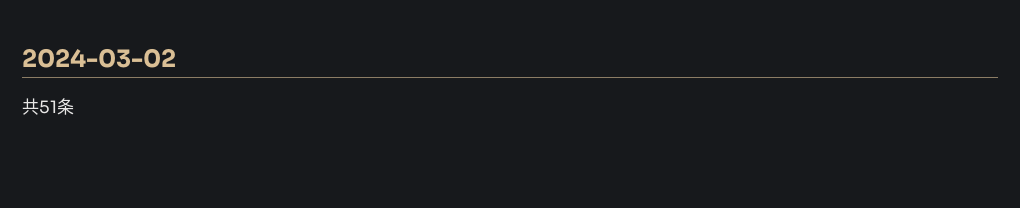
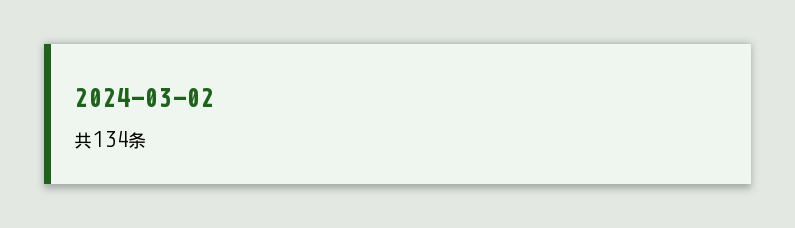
[39,100,57,114] 51 -> [92,131,128,147] 134

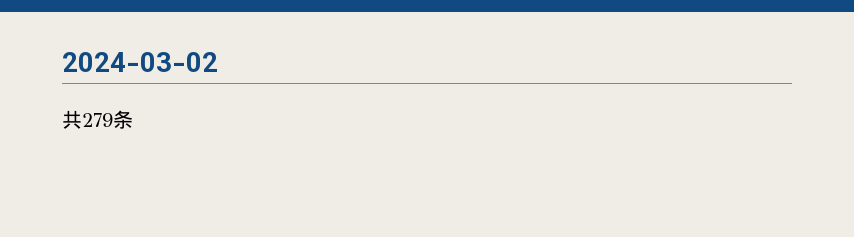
[92,131,128,147] 134 -> [82,113,113,127] 279

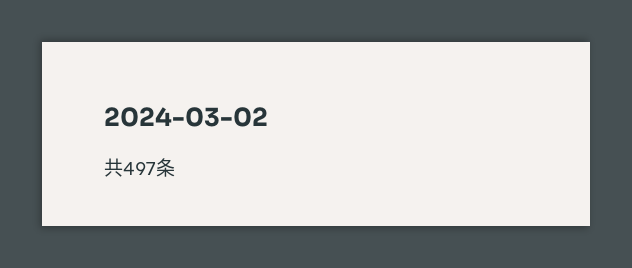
[82,113,113,127] 279 -> [123,162,156,175] 497

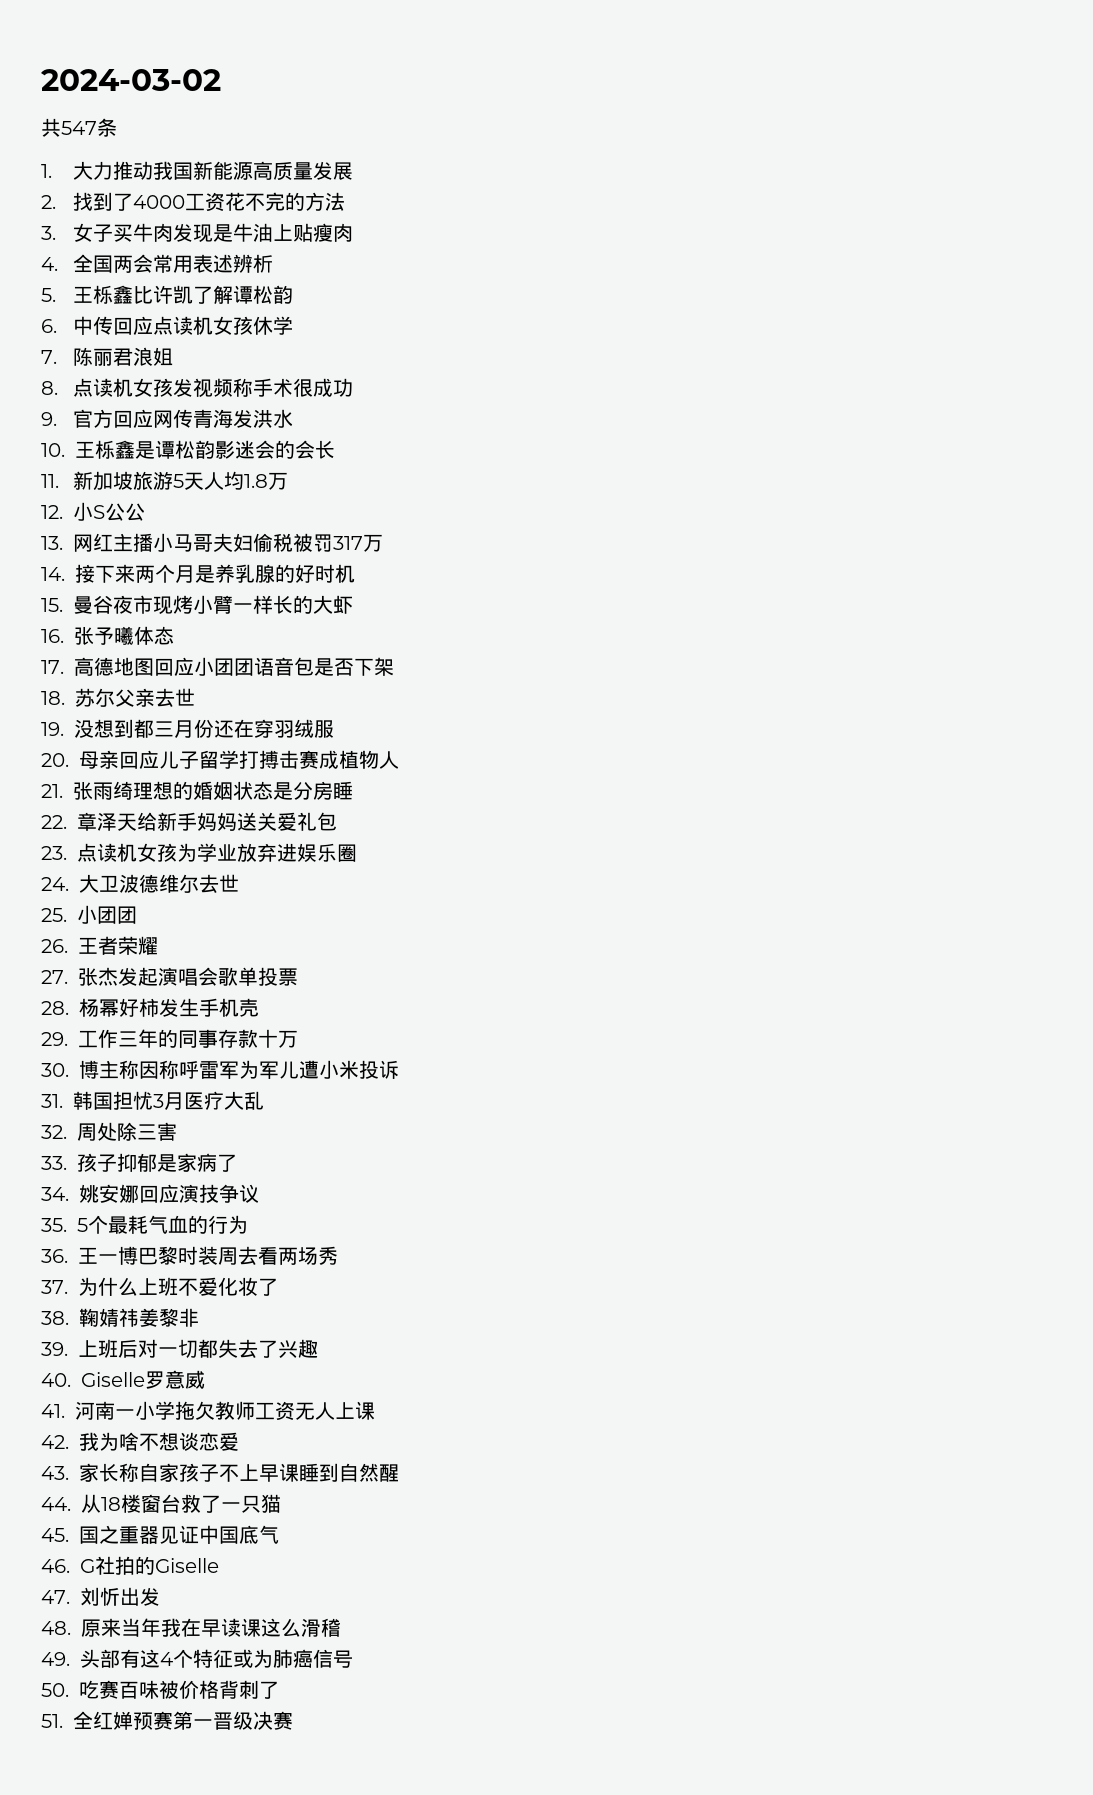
[123,162,156,175] 497 -> [61,121,97,135] 547
(175, 167) none -> [41,161,353,180] [41,192,345,212] [41,223,353,243] [41,254,273,273] [41,285,293,304] [41,316,293,335] [41,347,173,366] [41,378,353,398] [41,409,293,428] [41,440,335,459] [41,471,288,491] [41,502,145,521] [41,533,383,552] [41,564,355,583] [41,595,353,615] [41,626,174,645] [41,657,394,676] [41,688,195,707] [41,719,334,738] [41,750,399,769] [41,781,353,800] [41,812,337,831] [41,843,357,862] [41,874,239,893] [41,905,137,924] [41,936,158,955] [41,967,298,986] [41,998,259,1017] [41,1029,298,1048] [41,1060,399,1079] [41,1091,264,1110] [41,1122,177,1141] [41,1153,237,1172] [41,1184,259,1203] [41,1215,248,1234] [41,1246,338,1265] [41,1277,278,1296] [41,1308,199,1327] [41,1339,318,1358] [41,1370,205,1389] [41,1401,375,1421] [41,1432,239,1451] [41,1463,399,1482] [41,1494,281,1513] [41,1525,279,1544] [41,1556,219,1575] [41,1587,160,1606] [41,1618,341,1637] [41,1649,353,1668] [41,1680,279,1699] [41,1711,293,1730] // 1.大力推动我国新能源高质量发展 // 2.找到了4000工资花不完的方法 // 3.女子买牛肉发现是牛油上贴瘦肉 // 4.全国两会常用表述辨析 // 5.王栎鑫比许凯了解谭松韵 // 6.中传回应点读机女孩休学 // 7.陈丽君浪姐 // 8.点读机女孩发视频称手术很成功 // 9.官方回应网传青海发洪水 // 10.王栎鑫是谭松韵影迷会的会长 // 11.新加坡旅游5天人均1.8万 // 12.小S公公 // 13.网红主播小马哥夫妇偷税被罚317万 // 14.接下来两个月是养乳腺的好时机 // 15.曼谷夜市现烤小臂一样长的大虾 // 16.张予曦体态 // 17.高德地图回应小团团语音包是否下架 // 18.苏尔父亲去世 // 19.没想到都三月份还在穿羽绒服 // 20.母亲回应儿子留学打搏击赛成植物人 // 21.张雨绮理想的婚姻状态是分房睡 // 22.章泽天给新手妈妈送关爱礼包 // 23.点读机女孩为学业放弃进娱乐圈 // 24.大卫波德维尔去世 // 25.小团团 // 26.王者荣耀 // 27.张杰发起演唱会歌单投票 // 28.杨幂好柿发生手机壳 // 29.工作三年的同事存款十万 // 30.博主称因称呼雷军为军儿遭小米投诉 // 31.韩国担忧3月医疗大乱 // 32.周处除三害 // 33.孩子抑郁是家病了 // 34.姚安娜回应演技争议 // 35. 5个最耗气血的行为 // 36.王一博巴黎时装周去看两场秀 // 37.为什么上班不爱化妆了 // 38.鞠婧祎姜黎非 // 39.上班后对一切都失去了兴趣 // 40. Giselle罗意威 // 41.河南一小学拖欠教师工资无人上课 // 42.我为啥不想谈恋爱 // 43.家长称自家孩子不上早课睡到自然醒 // 44.从18楼窗台救了一只猫 // 45.国之重器见证中国底气 // 46. G社拍的Giselle // 47.刘忻出发 // 48.原来当年我在早读课这么滑稽 // 49.头部有这4个特征或为肺癌信号 // 50.吃赛百味被价格背刺了 // 51.全红婵预赛第一晋级决赛

